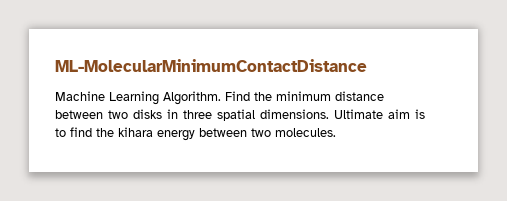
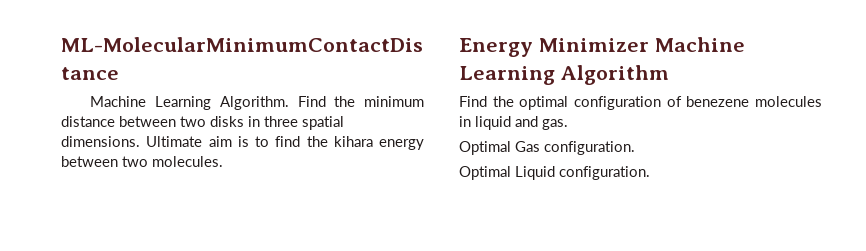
(336, 132) none -> [459,37,745,57] [459,65,669,85] [459,96,822,110] [459,116,568,130] [459,141,635,155] [459,166,650,180] // Energy Minimizer Machine Learning Algorithm // Find the optimal configuration of benezene molecules in liquid and gas. // Optimal Gas configuration. // Optimal Liquid configuration.

